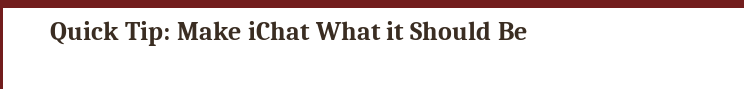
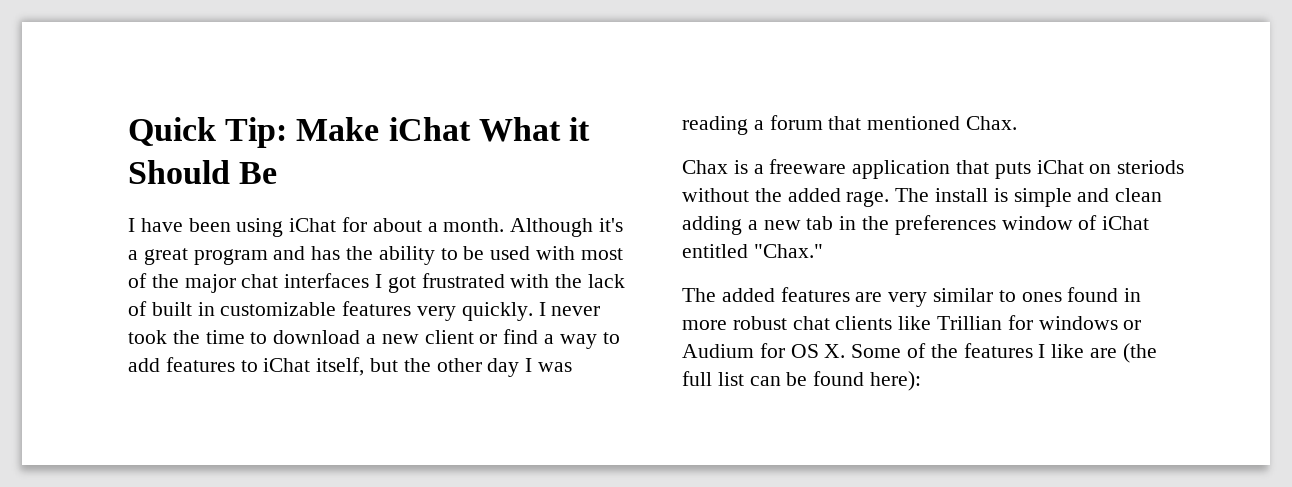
(528, 31) none -> [128,217,624,237] [128,246,623,265] [128,273,626,293] [128,301,601,321] [128,329,620,349] [128,357,573,377] [682,115,1018,135] [682,159,1185,179] [682,188,1163,207] [682,215,1150,235] [682,244,823,258] [682,287,1142,307] [682,315,1142,330] [682,343,1157,363] [682,371,922,391] // I have been using iChat for about a month. Although it's a great program and has the ability to be used with most of the major chat interfaces I got frustrated with the lack of built in customizable features very quickly. I never took the time to download a new client or find a way to add features to iChat itself, but the other day I was reading a forum that mentioned Chax. // Chax is a freeware application that puts iChat on steriods without the added rage. The install is simple and clean adding a new tab in the preferences window of iChat entitled "Chax." // The added features are very similar to ones found in more robust chat clients like Trillian for windows or Audium for OS X. Some of the features I like are (the full list can be found here):

